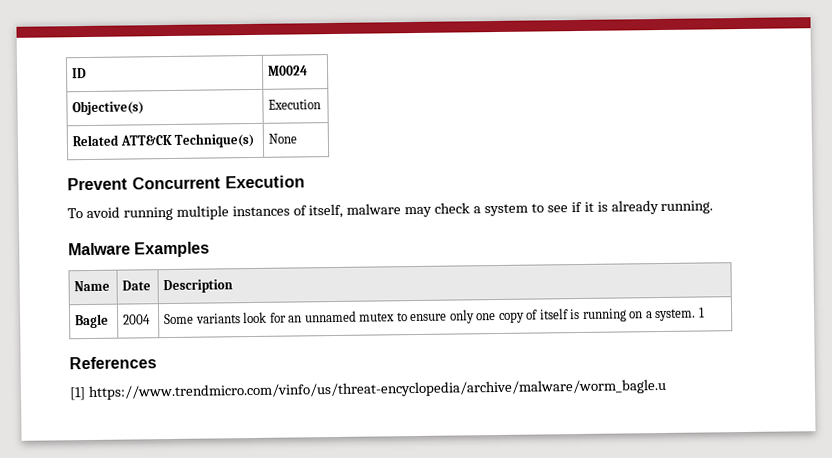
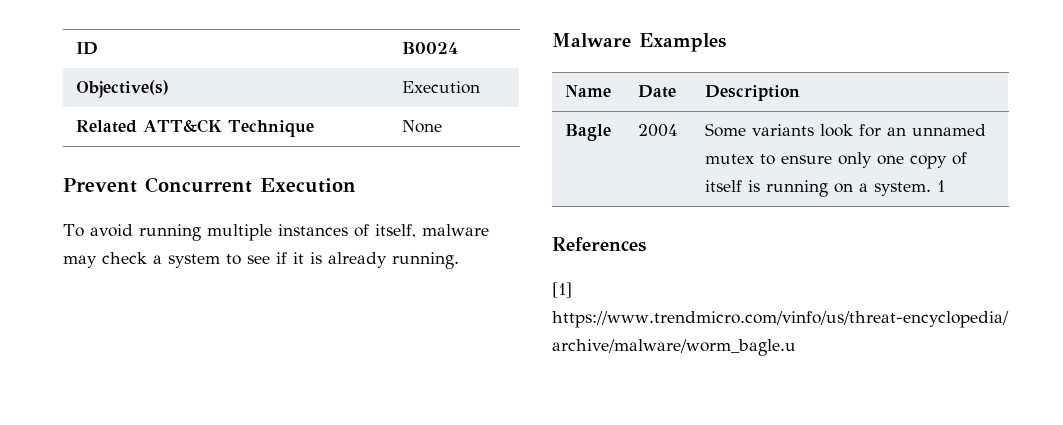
[267,65,309,76] M0024 -> [402,42,459,54] B0024
[174,132,255,148] Technique(s) -> [228,120,315,137] Technique

